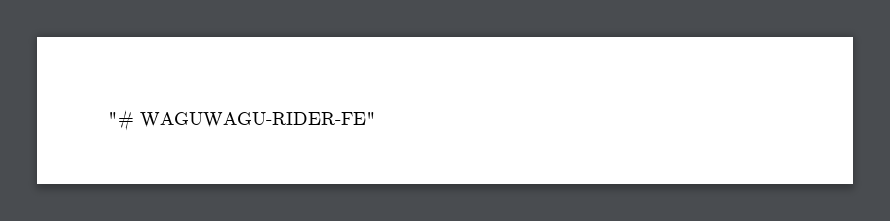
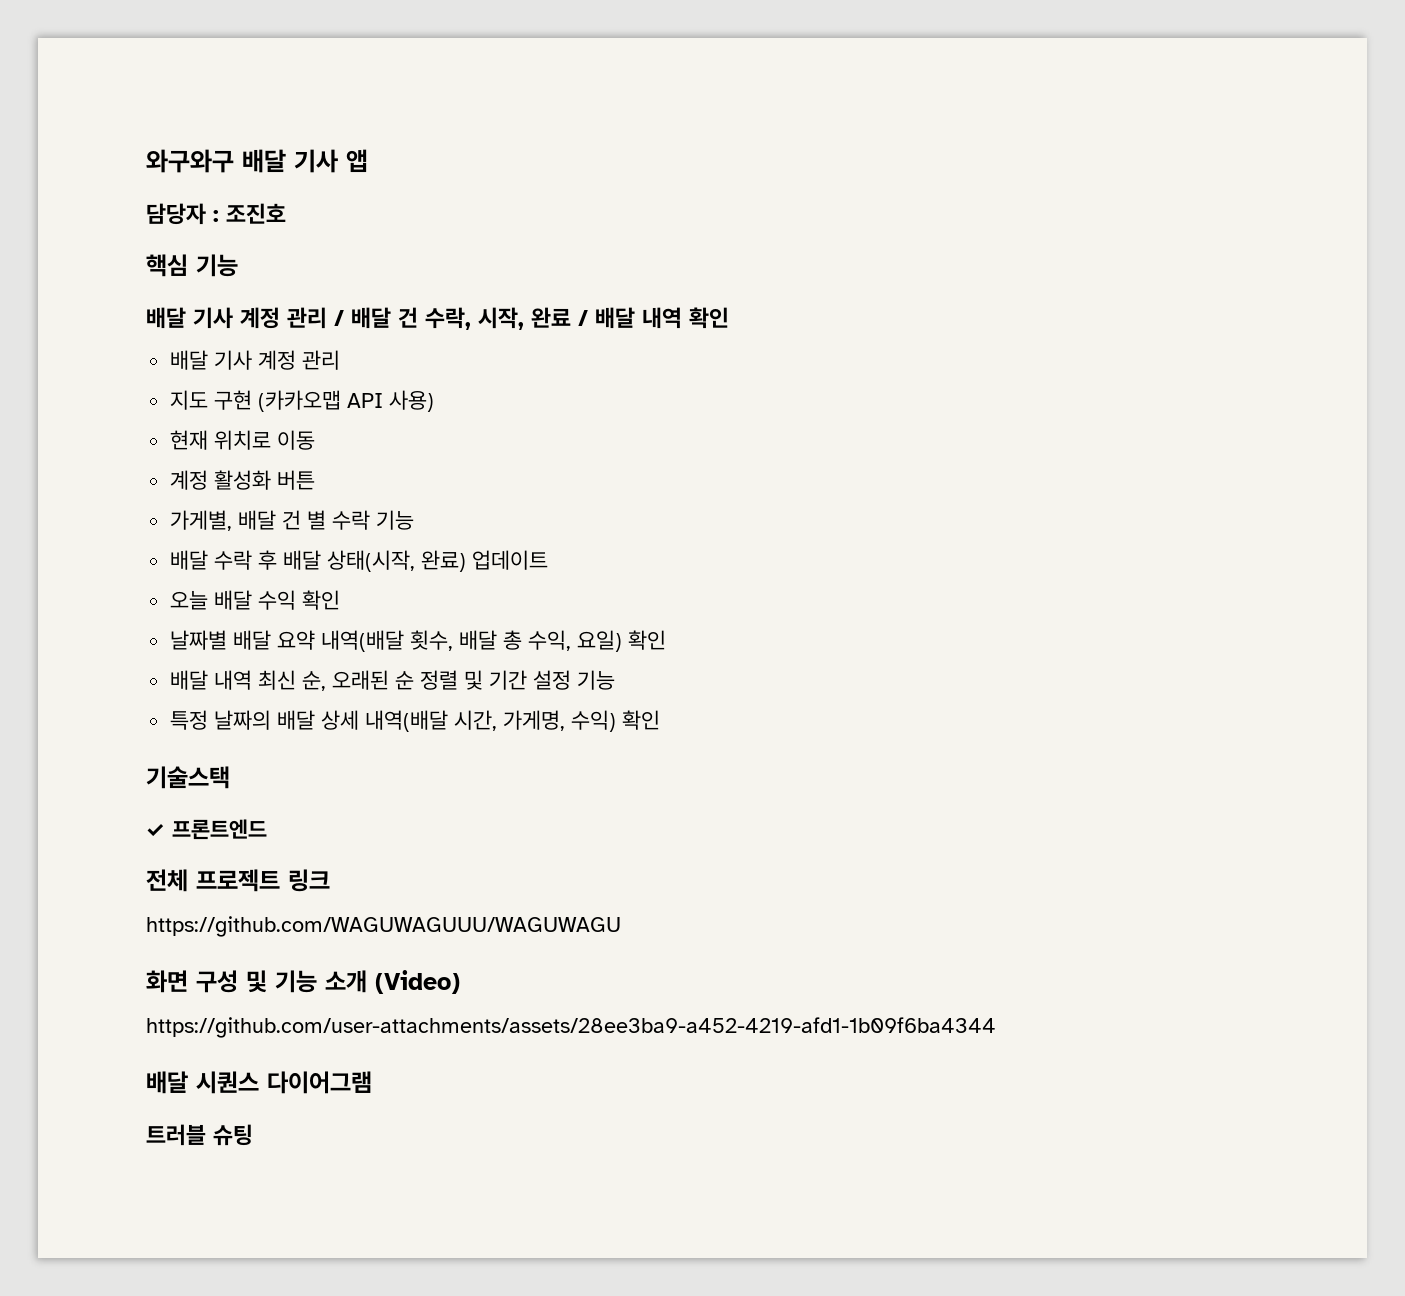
[108,110,376,131] "# WAGUWAGU-RIDER-FE" -> [146,149,368,173] [146,203,286,225] [146,254,238,277] [146,307,729,330] [170,350,341,370] [170,390,435,412] [170,430,316,450] [170,470,316,490] [170,510,415,531] [170,550,549,572] [170,590,341,610] [170,630,667,652] [170,670,616,691] [170,710,661,732] [146,766,230,789] [146,819,267,840] [146,869,330,892] [146,916,621,937] [146,970,460,994] [146,1017,996,1038] [146,1071,372,1094] [146,1124,253,1146] 와구와구 배달 기사 앱 // 담당자 : 조진호 // 핵심 기능 // 배달 기사 계정 관리 / 배달 건 수락, 시작, 완료 / 배달 내역 확인 // 배달 기사 계정 관리 // 지도 구현 (카카오맵 API 사용) // 현재 위치로 이동 // 계정 활성화 버튼 // 가게별, 배달 건 별 수락 기능 // 배달 수락 후 배달 상태(시작, 완료) 업데이트 // 오늘 배달 수익 확인 // 날짜별 배달 요약 내역(배달 횟수, 배달 총 수익, 요일) 확인 // 배달 내역 최신 순, 오래된 순 정렬 및 기간 설정 기능 // 특정 날짜의 배달 상세 내역(배달 시간, 가게명, 수익) 확인 // 기술스택 // ✓ 프론트엔드 // 전체 프로젝트 링크 // https://github.com/WAGUWAGUUU/WAGUWAGU // 화면 구성 및 기능 소개 (Video) // https://github.com/user-attachments/assets/28ee3ba9-a452-4219-afd1-1b09f6ba4344 // 배달 시퀀스 다이어그램 // 트러블 슈팅

